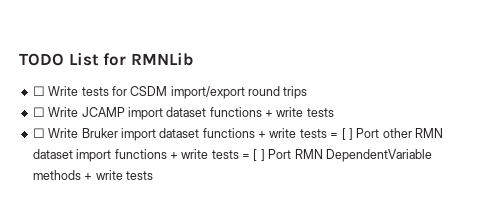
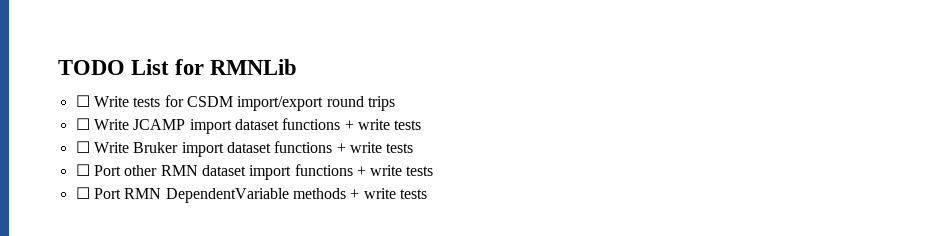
[330,128,353,140] = [ ] -> [75,164,90,176] // ☐
[242,149,265,161] = [ ] -> [75,187,90,199] // ☐

